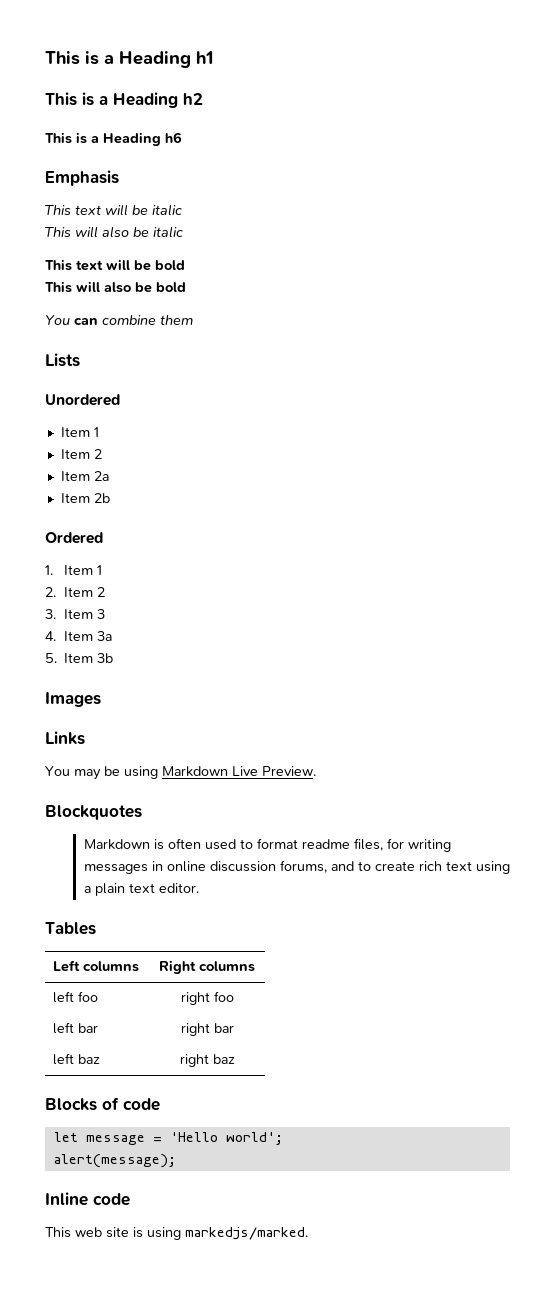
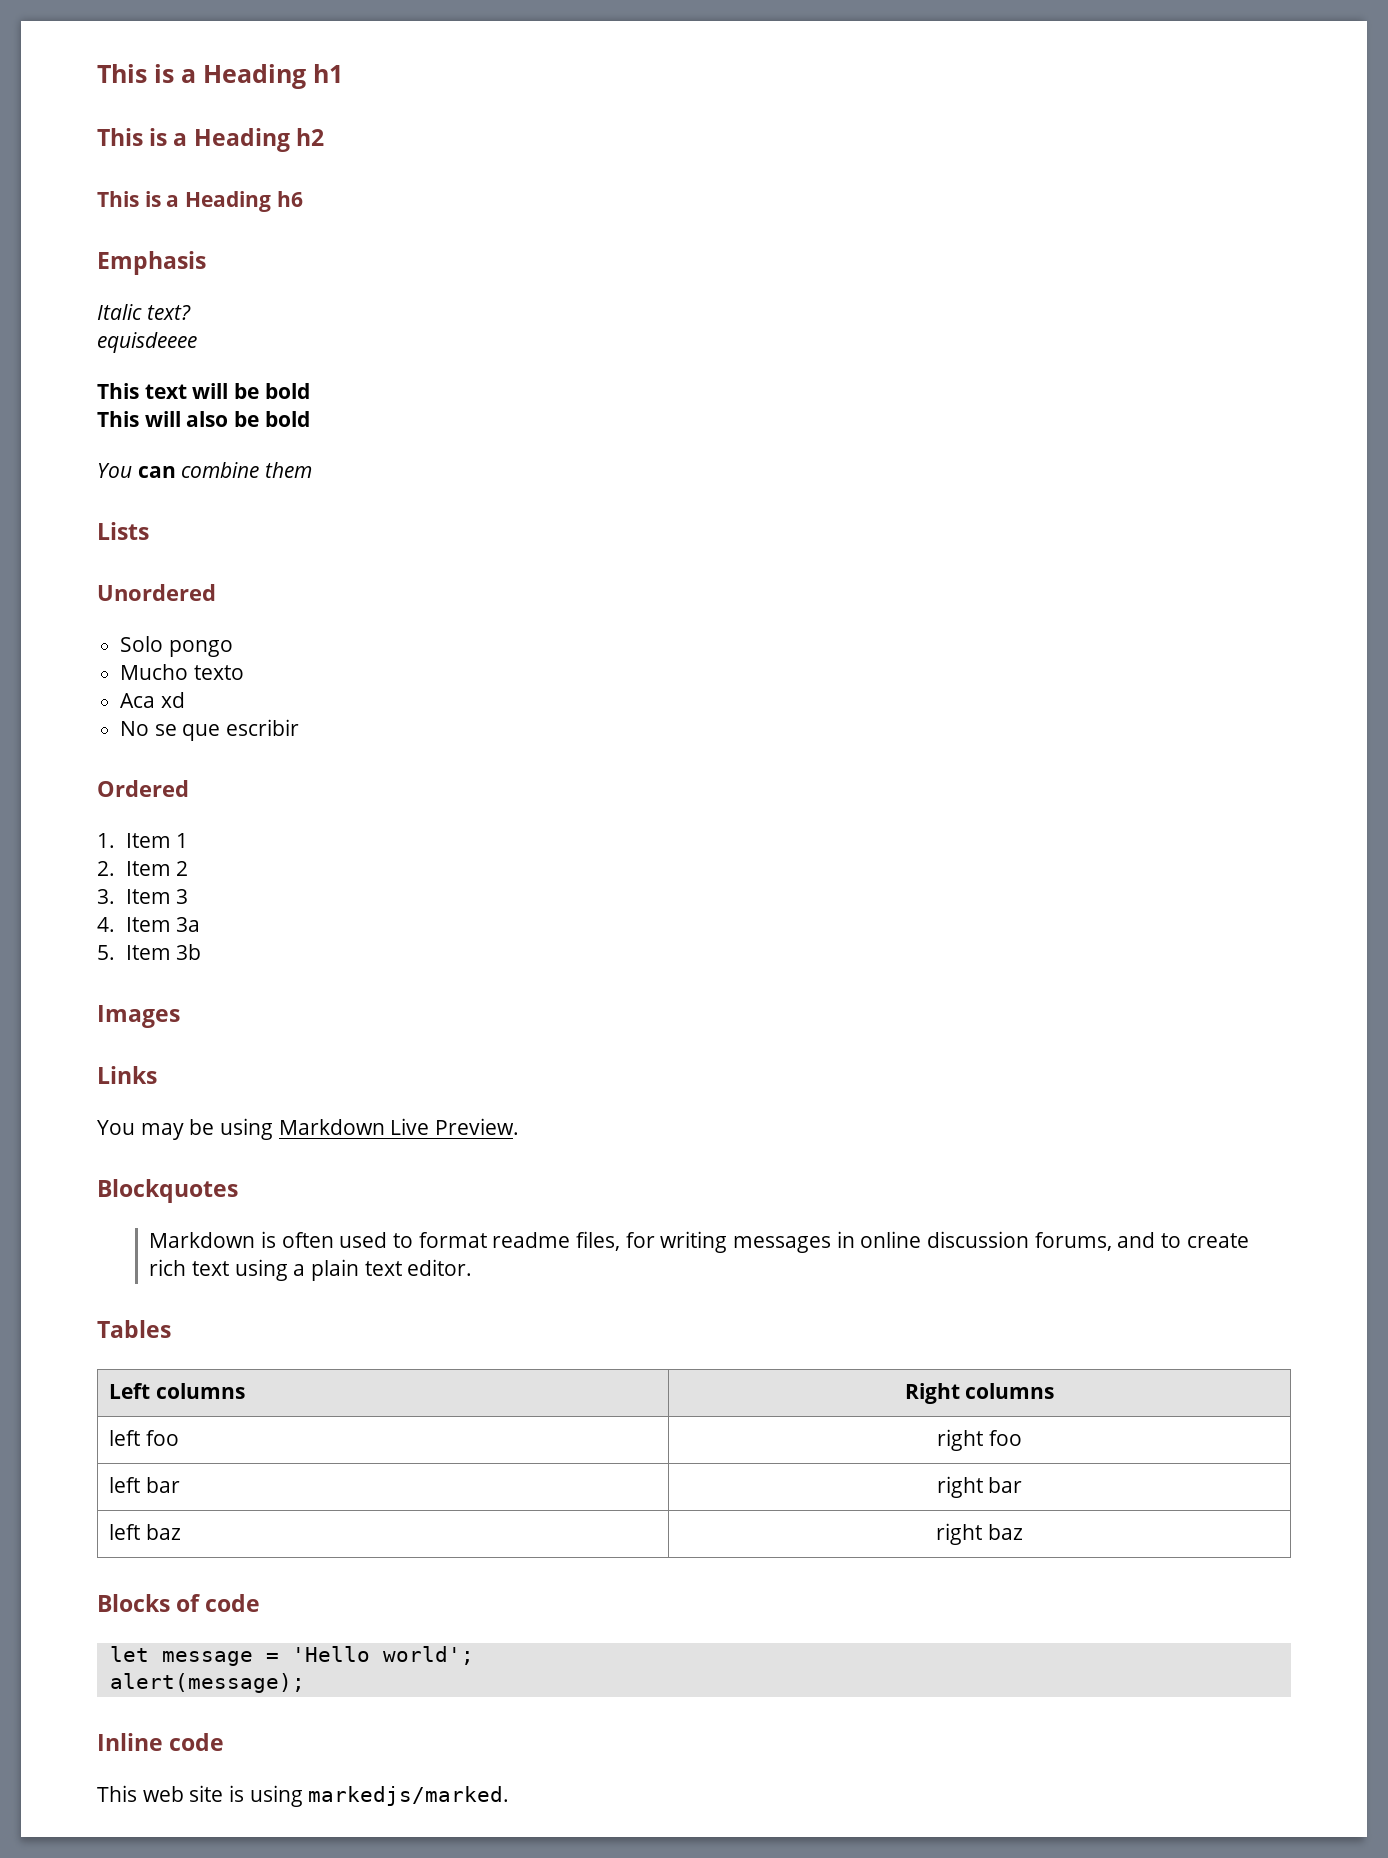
[45,204,183,216] [45,226,184,238] This text will be italic // This will also be italic -> [97,304,191,320] [97,332,197,353] Italic text? // equisdeeee
[60,427,99,437] [60,449,102,459] [60,471,109,481] [60,493,110,503] Item 1 // Item 2 // Item 2a // Item 2b -> [120,636,233,657] [120,664,244,680] [120,692,185,708] [120,719,300,741] Solo pongo // Mucho texto // Aca xd // No se que escribir

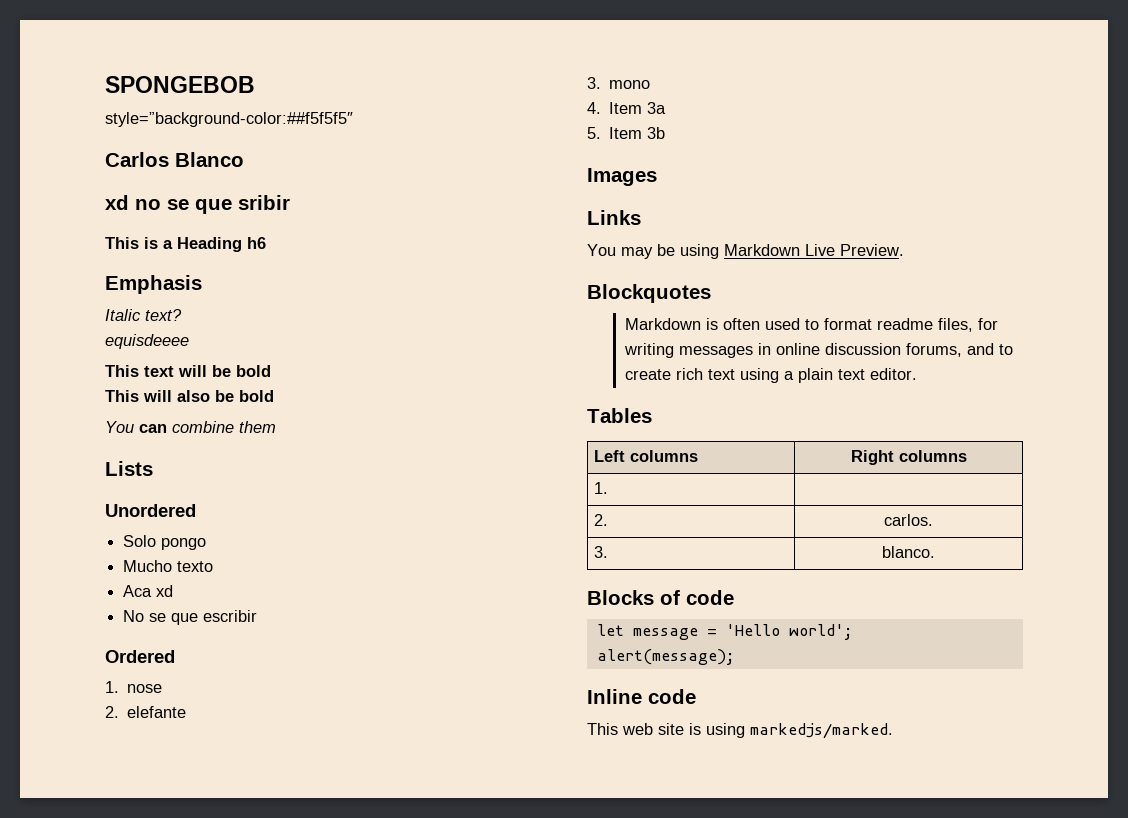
[97,64,343,89] [97,128,324,152] This is a Heading h1 // This is a Heading h2 -> [105,76,255,93] [105,112,353,127] [105,152,244,167] [105,195,290,214] SPONGEBOB // style=”background-color:##f5f5f5″ // Carlos Blanco // xd no se que sribir
[125,833,189,848] [97,861,189,876] [97,889,189,904] Item 1 // 2. Item 2 // 3. Item 3 -> [127,684,163,693] [105,706,187,718] [587,77,651,89] nose // 2. elefante // 3. mono
[109,1430,179,1446] [937,1429,1022,1451] [109,1477,180,1493] [936,1476,1023,1498] [109,1524,181,1540] [936,1523,1023,1545] left foo | right foo // left bar | right bar // left baz | right baz -> [593,482,608,494] [593,514,608,526] [884,514,933,526] [593,546,608,558] [882,546,935,558] 1. | // 2. | carlos. // 3. | blanco.

